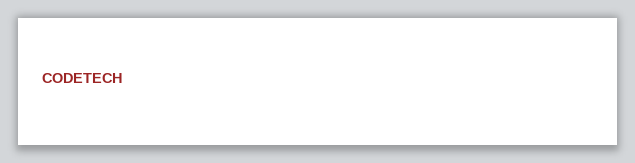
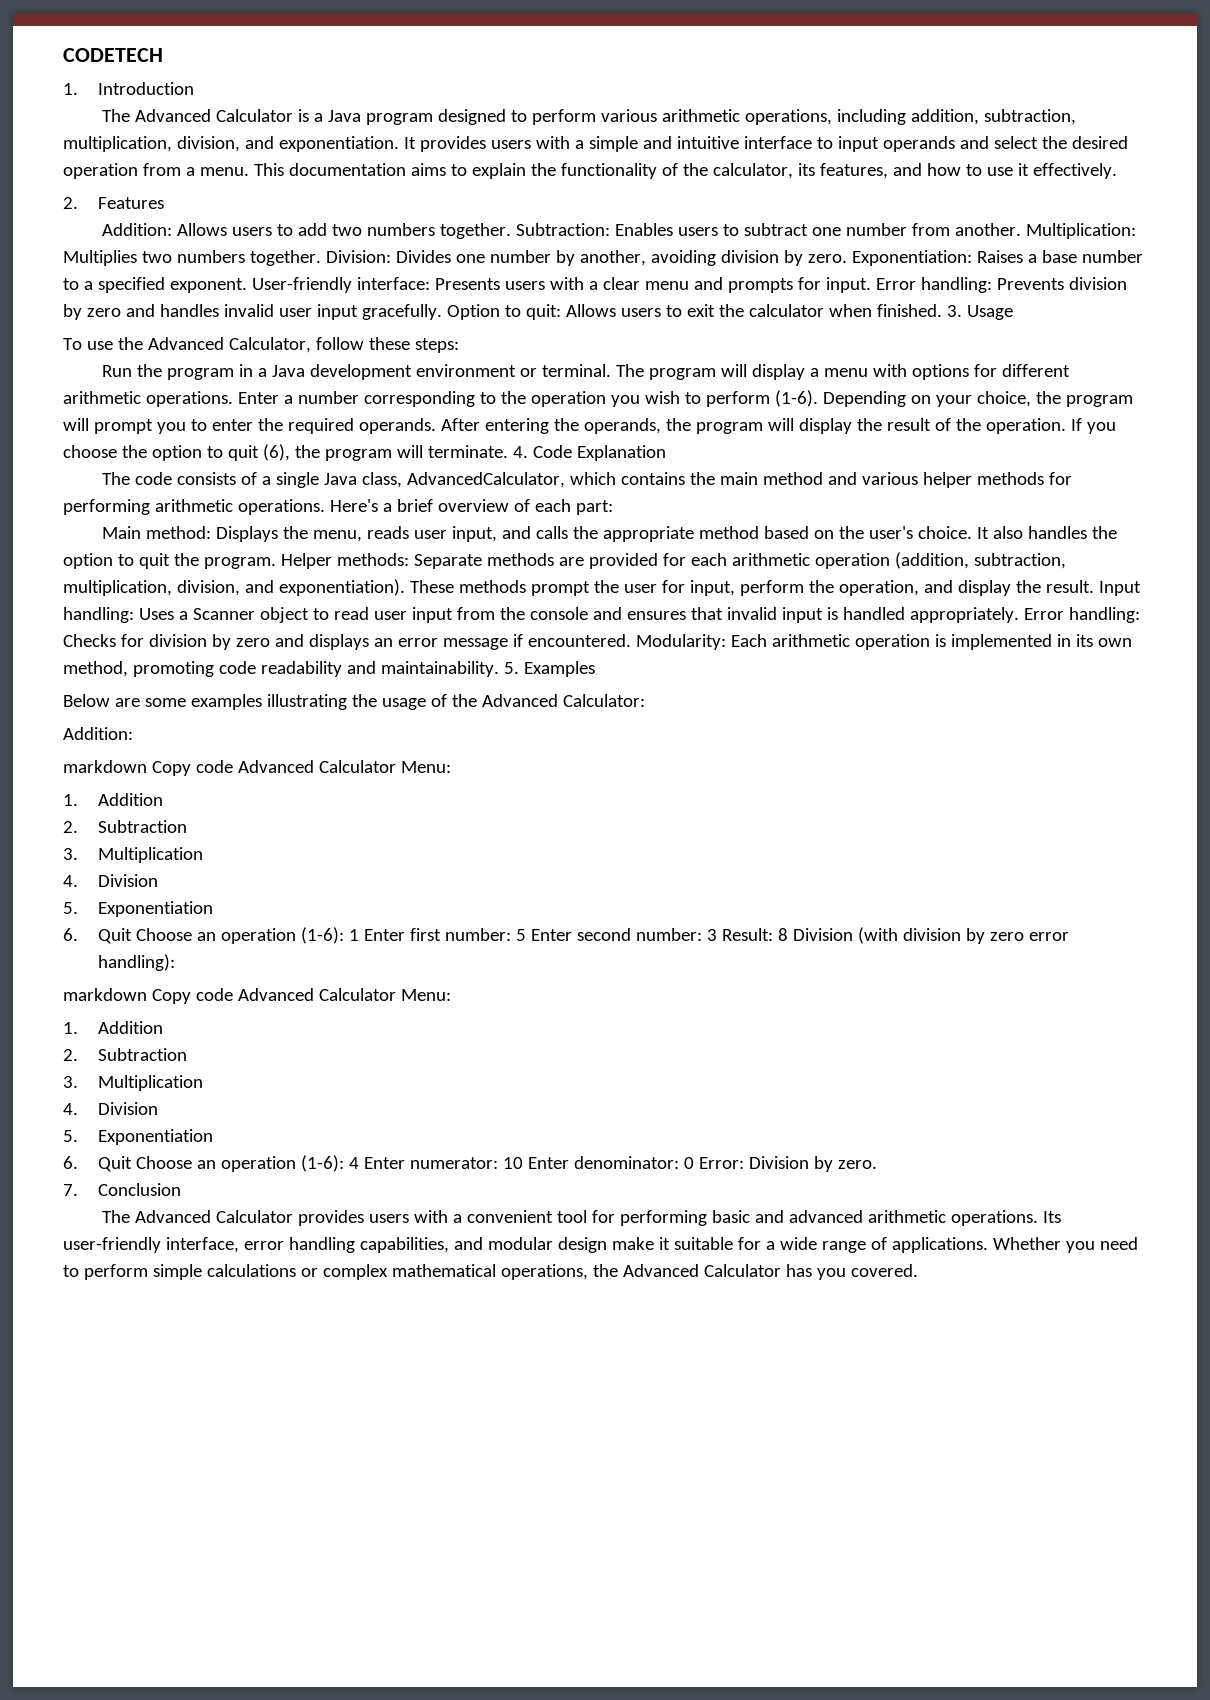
(122, 78) none -> [63,82,195,95] [102,109,1077,125] [63,136,1128,152] [63,163,1117,179] [63,197,165,209] [102,223,1137,239] [63,250,1143,266] [63,277,1127,293] [63,304,1013,320] [63,337,459,353] [102,364,1071,380] [63,390,1133,407] [63,418,1116,434] [63,444,666,461] [102,472,1073,488] [63,499,613,515] [102,526,1118,542] [63,552,1066,569] [63,579,1141,596] [63,607,1140,623] [63,634,1132,650] [63,661,595,677] [63,694,645,710] [63,727,133,740] [63,760,451,776] [63,793,164,806] [63,820,188,833] [63,847,204,863] [63,874,159,887] [63,901,214,917] [63,927,1070,944] [98,954,176,971] [63,988,451,1004] [63,1021,164,1034] [63,1048,188,1061] [63,1075,204,1091] [63,1102,159,1115] [63,1129,214,1145] [63,1155,878,1172] [63,1183,182,1196] [102,1210,1062,1226] [63,1237,1138,1253] [63,1264,918,1280] // 1. Introduction // The Advanced Calculator is a Java program designed to perform various arithmetic operations, including addition, subtraction, multiplication, division, and exponentiation. It provides users with a simple and intuitive interface to input operands and select the desired operation from a menu. This documentation aims to explain the functionality of the calculator, its features, and how to use it effectively. // 2. Features // Addition: Allows users to add two numbers together. Subtraction: Enables users to subtract one number from another. Multiplication: Multiplies two numbers together. Division: Divides one number by another, avoiding division by zero. Exponentiation: Raises a base number to a specified exponent. User-friendly interface: Presents users with a clear menu and prompts for input. Error handling: Prevents division by zero and handles invalid user input gracefully. Option to quit: Allows users to exit the calculator when finished. 3. Usage // To use the Advanced Calculator, follow these steps: // Run the program in a Java development environment or terminal. The program will display a menu with options for different arithmetic operations. Enter a number corresponding to the operation you wish to perform (1-6). Depending on your choice, the program will prompt you to enter the required operands. After entering the operands, the program will display the result of the operation. If you choose the option to quit (6), the program will terminate. 4. Code Explanation // The code consists of a single Java class, AdvancedCalculator, which contains the main method and various helper methods for performing arithmetic operations. Here's a brief overview of each part: // Main method: Displays the menu, reads user input, and calls the appropriate method based on the user's choice. It also handles the option to quit the program. Helper methods: Separate methods are provided for each arithmetic operation (addition, subtraction, multiplication, division, and exponentiation). These methods prompt the user for input, perform the operation, and display the result. Input handling: Uses a Scanner object to read user input from the console and ensures that invalid input is handled appropriately. Error handling: Checks for division by zero and displays an error message if encountered. Modularity: Each arithmetic operation is implemented in its own method, promoting code readability and maintainability. 5. Examples // Below are some examples illustrating the usage of the Advanced Calculator: // Addition: // markdown Copy code Advanced Calculator Menu: // 1. Addition // 2. Subtraction // 3. Multiplication // 4. Division // 5. Exponentiation // 6. Quit Choose an operation (1-6): 1 Enter first number: 5 Enter second number: 3 Result: 8 Division (with division by zero error handling): // markdown Copy code Advanced Calculator Menu: // 1. Addition // 2. Subtraction // 3. Multiplication // 4. Division // 5. Exponentiation // 6. Quit Choose an operation (1-6): 4 Enter numerator: 10 Enter denominator: 0 Error: Division by zero. // 7. Conclusion // The Advanced Calculator provides users with a convenient tool for performing basic and advanced arithmetic operations. Its user-friendly interface, error handling capabilities, and modular design make it suitable for a wide range of applications. Whether you need to perform simple calculations or complex mathematical operations, the Advanced Calculator has you covered.

